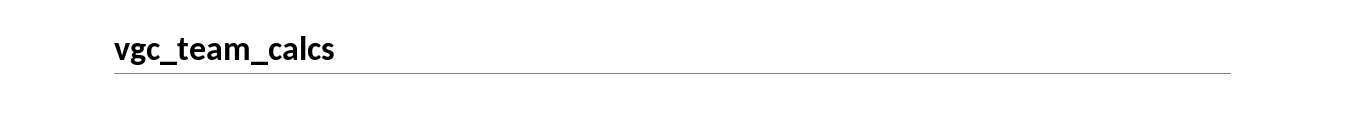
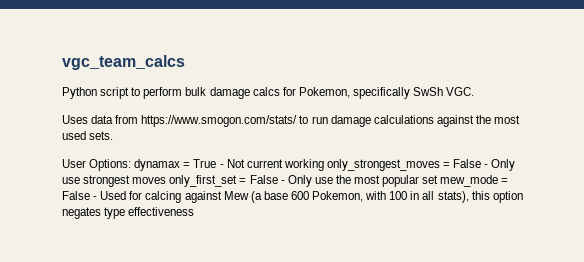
(335, 50) none -> [62,87,475,99] [62,115,521,127] [62,131,114,140] [62,159,516,171] [62,175,509,187] [62,191,523,203] [62,207,195,219] // Python script to perform bulk damage calcs for Pokemon, specifically SwSh VGC. // Uses data from https://www.smogon.com/stats/ to run damage calculations against the most used sets. // User Options: dynamax = True - Not current working only_strongest_moves = False - Only use strongest moves only_first_set = False - Only use the most popular set mew_mode = False - Used for calcing against Mew (a base 600 Pokemon, with 100 in all stats), this option negates type effectiveness

